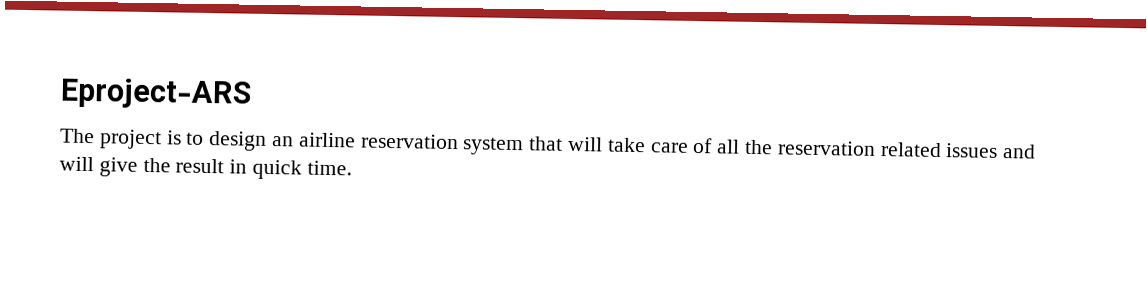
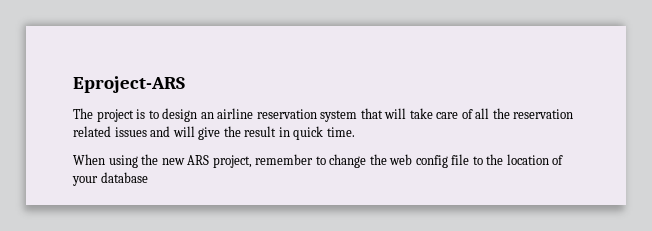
(352, 168) none -> [73,154,564,168] [72,172,148,186] // When using the new ARS project, remember to change the web config file to the location of your database

